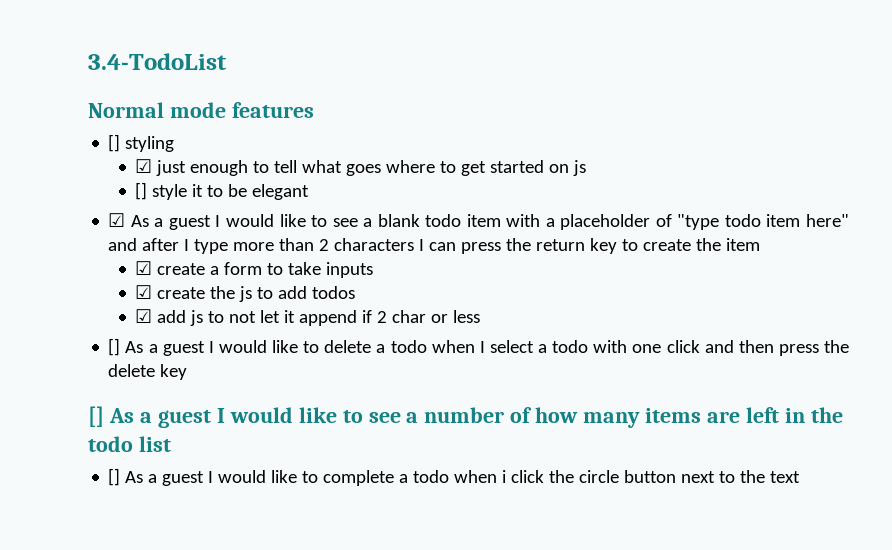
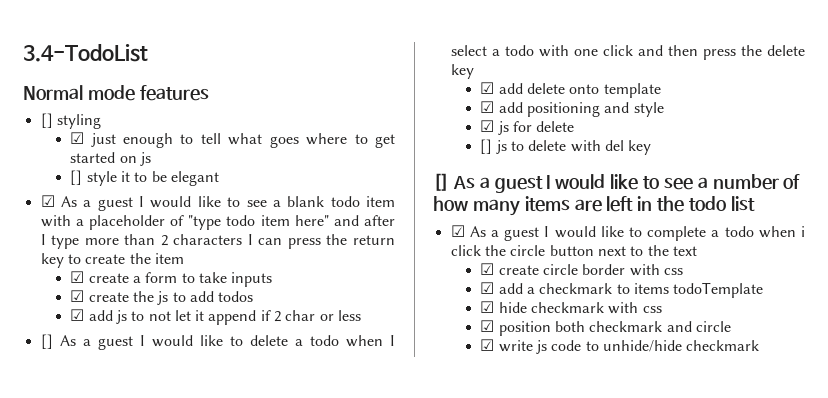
(188, 372) none -> [480,82,661,98] [480,101,664,117] [480,120,575,135] [480,139,652,155] // ☑ add delete onto template // ☑ add positioning and style // ☑ js for delete // [] js to delete with del key
[108,468,121,486] [] -> [450,225,465,237] ☑
(801, 477) none -> [480,263,683,276] [480,282,764,298] [480,301,662,314] [480,320,731,336] [480,339,760,354] // ☑ create circle border with css // ☑ add a checkmark to items todoTemplate // ☑ hide checkmark with css // ☑ position both checkmark and circle // ☑ write js code to unhide/hide checkmark

